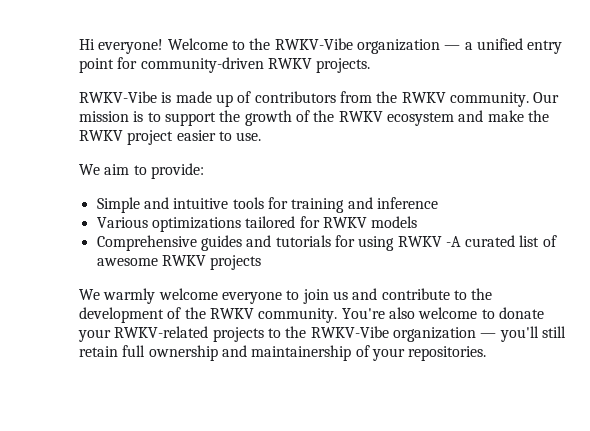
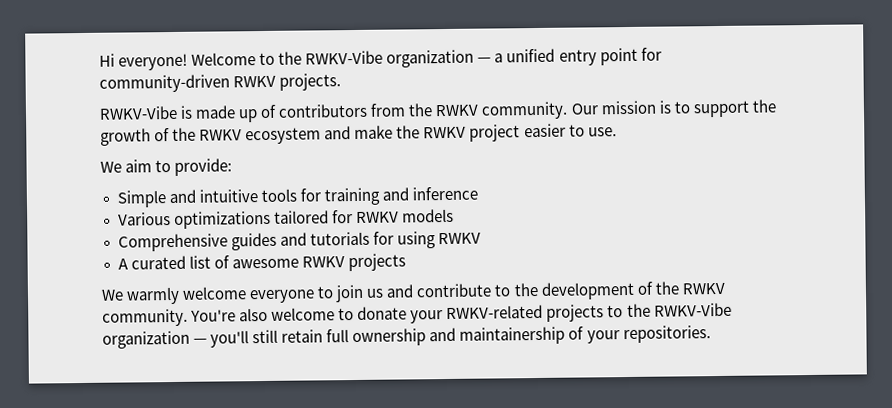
[445,236,461,247] -A -> [117,258,129,270] // A

